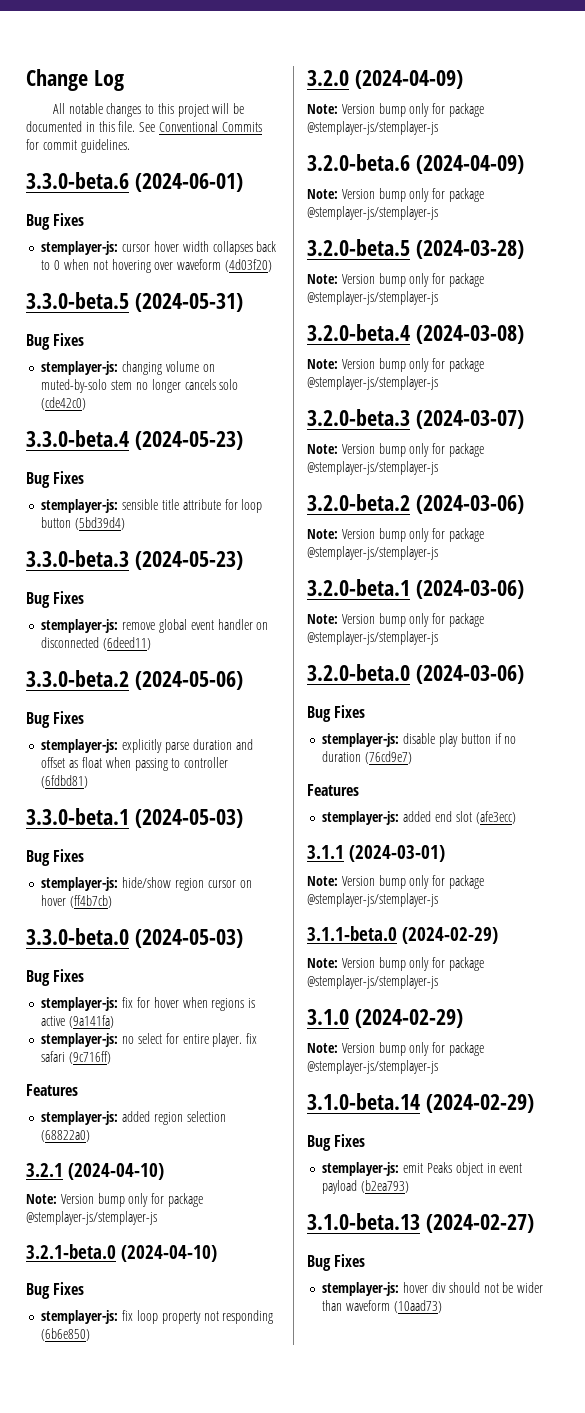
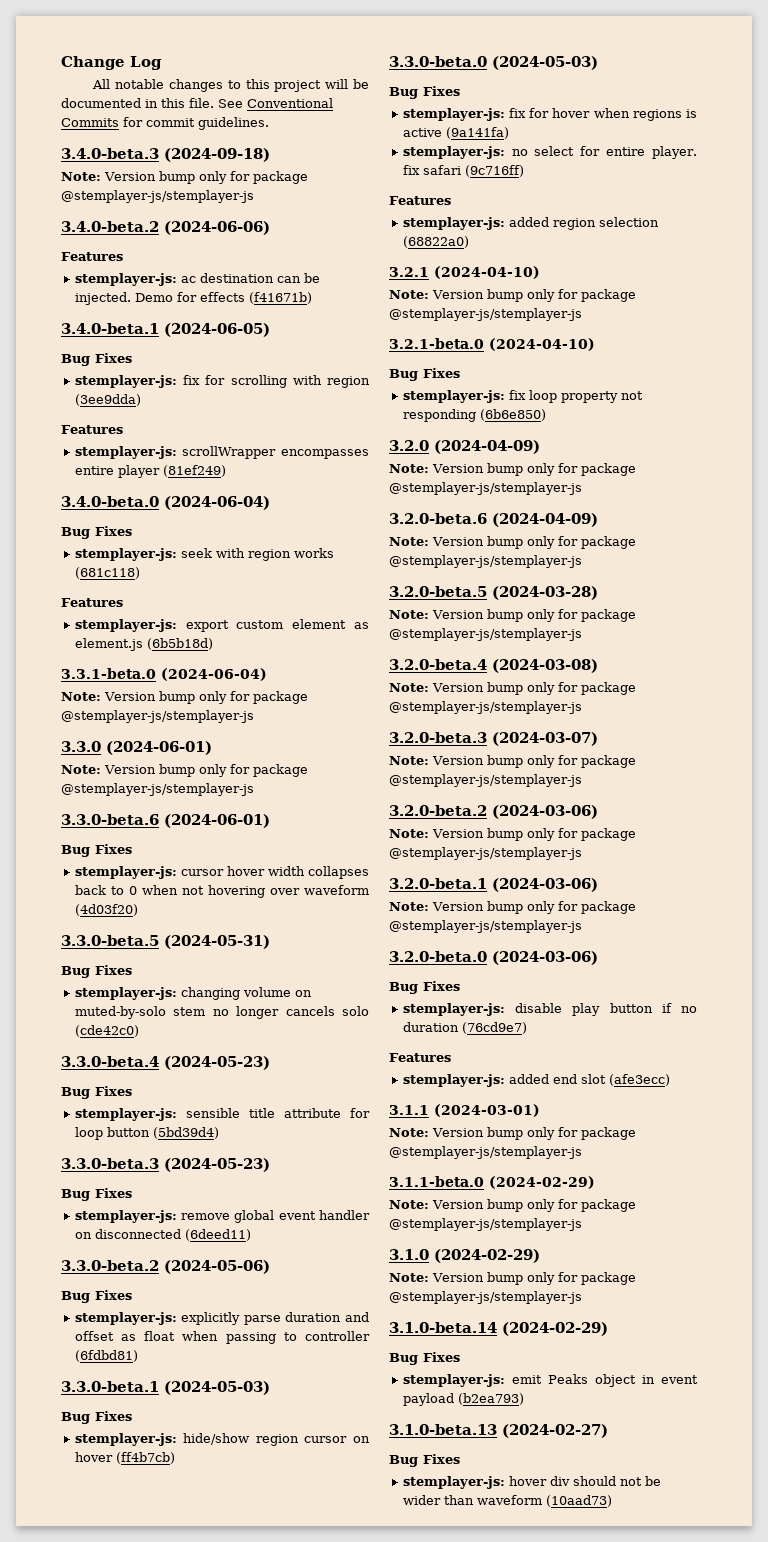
(130, 146) none -> [61,148,270,162] [61,171,308,184] [61,190,254,203] [61,221,270,235] [61,252,123,261] [74,273,320,286] [74,292,312,305] [61,323,270,337] [61,353,132,366] [74,375,370,388] [74,394,141,406] [61,425,123,434] [74,446,369,459] [74,465,226,478] [61,496,270,510] [61,526,132,539] [74,548,334,561] [74,567,140,579] [61,598,123,607] [74,619,369,632] [74,638,213,651] [61,668,267,681] [61,691,308,704] [61,710,254,723] [61,741,212,755] [61,764,308,777] [61,783,254,796] // 3.4.0-beta.3 (2024-09-18) // Note: Version bump only for package @stemplayer-js/stemplayer-js // 3.4.0-beta.2 (2024-06-06) // Features // stemplayer-js: ac destination can be injected. Demo for effects (f41671b) // 3.4.0-beta.1 (2024-06-05) // Bug Fixes // stemplayer-js: fix for scrolling with region (3ee9dda) // Features // stemplayer-js: scrollWrapper encompasses entire player (81ef249) // 3.4.0-beta.0 (2024-06-04) // Bug Fixes // stemplayer-js: seek with region works (681c118) // Features // stemplayer-js: export custom element as element.js (6b5b18d) // 3.3.1-beta.0 (2024-06-04) // Note: Version bump only for package @stemplayer-js/stemplayer-js // 3.3.0 (2024-06-01) // Note: Version bump only for package @stemplayer-js/stemplayer-js

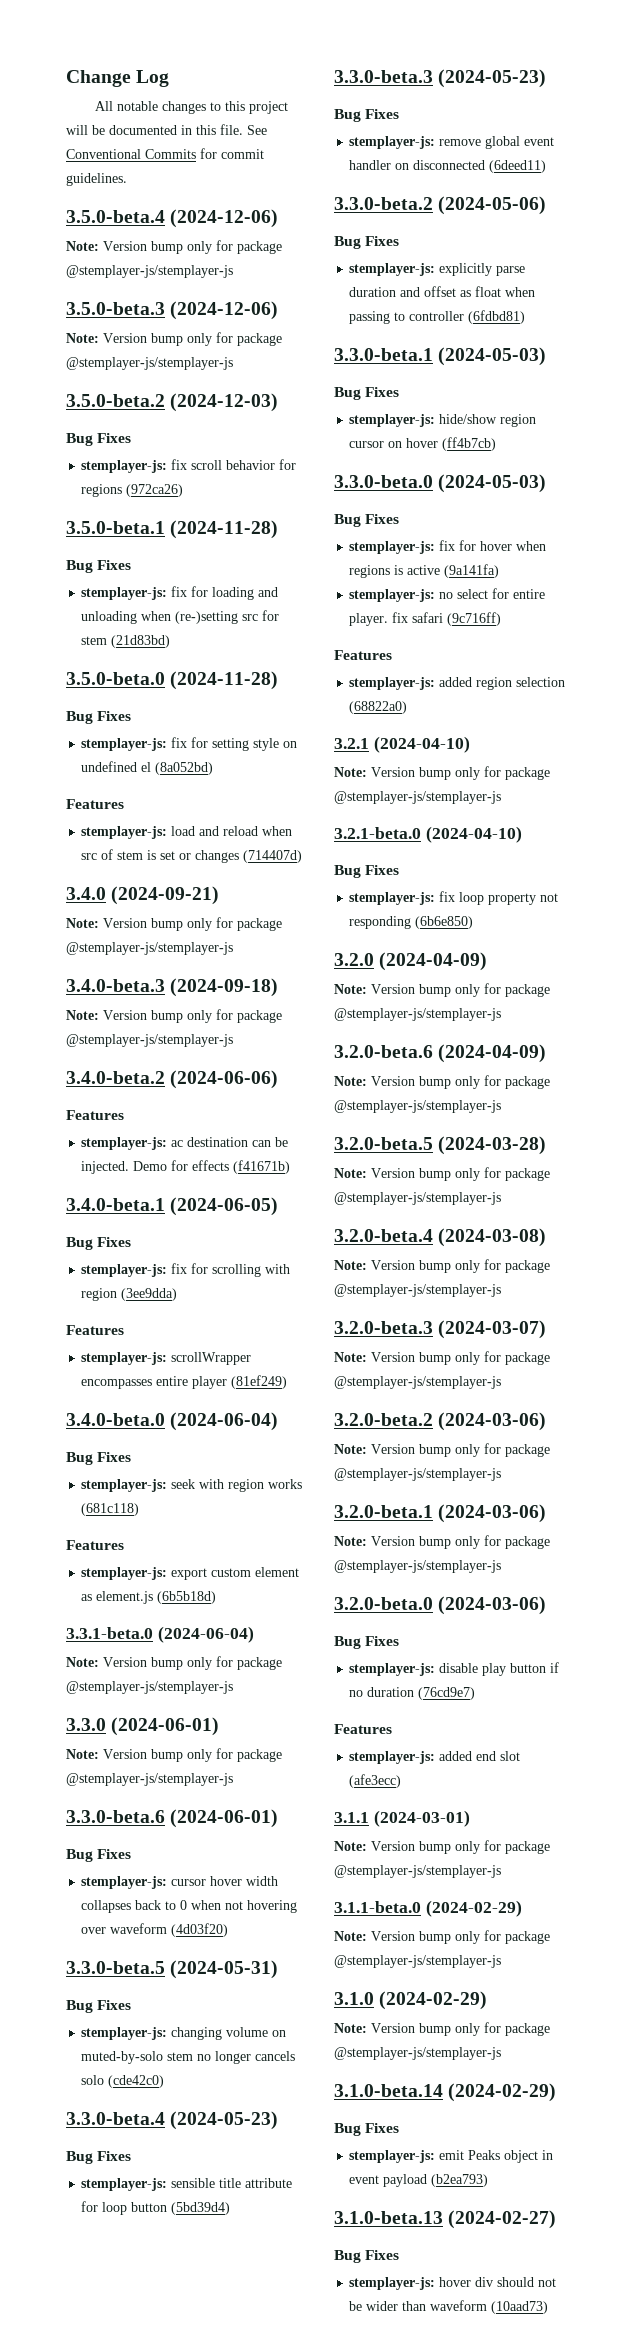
(269, 123) none -> [66,209,279,228] [66,240,282,254] [66,265,233,278] [66,301,279,320] [66,332,282,346] [66,357,233,370] [66,393,279,412] [66,433,132,446] [81,459,297,473] [81,484,184,497] [66,520,279,539] [66,560,132,573] [81,586,279,600] [81,610,280,624] [81,635,171,648] [66,671,279,690] [66,711,132,724] [81,737,298,751] [81,761,214,775] [66,799,124,809] [81,826,293,839] [81,849,303,863] [66,886,220,905] [66,917,282,931] [66,942,233,955] // 3.5.0-beta.4 (2024-12-06) // Note: Version bump only for package @stemplayer-js/stemplayer-js // 3.5.0-beta.3 (2024-12-06) // Note: Version bump only for package @stemplayer-js/stemplayer-js // 3.5.0-beta.2 (2024-12-03) // Bug Fixes // stemplayer-js: fix scroll behavior for regions (972ca26) // 3.5.0-beta.1 (2024-11-28) // Bug Fixes // stemplayer-js: fix for loading and unloading when (re-)setting src for stem (21d83bd) // 3.5.0-beta.0 (2024-11-28) // Bug Fixes // stemplayer-js: fix for setting style on undefined el (8a052bd) // Features // stemplayer-js: load and reload when src of stem is set or changes (714407d) // 3.4.0 (2024-09-21) // Note: Version bump only for package @stemplayer-js/stemplayer-js

